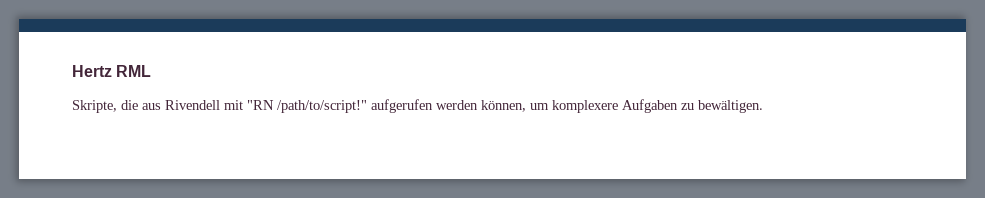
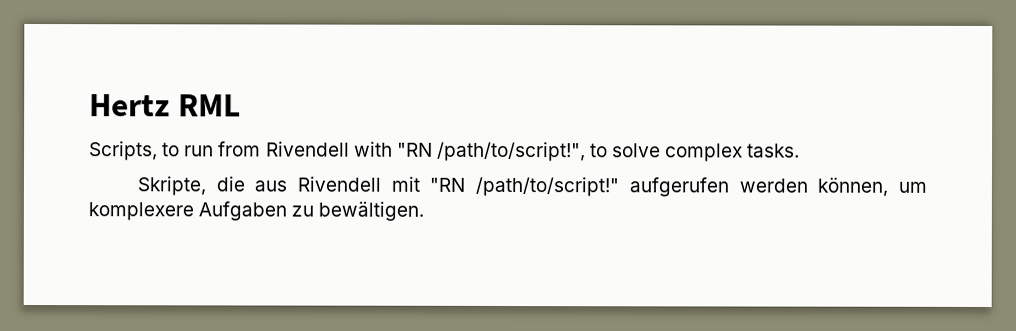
(152, 71) none -> [89,141,801,162] // Scripts, to run from Rivendell with "RN /path/to/script!", to solve complex tasks.

